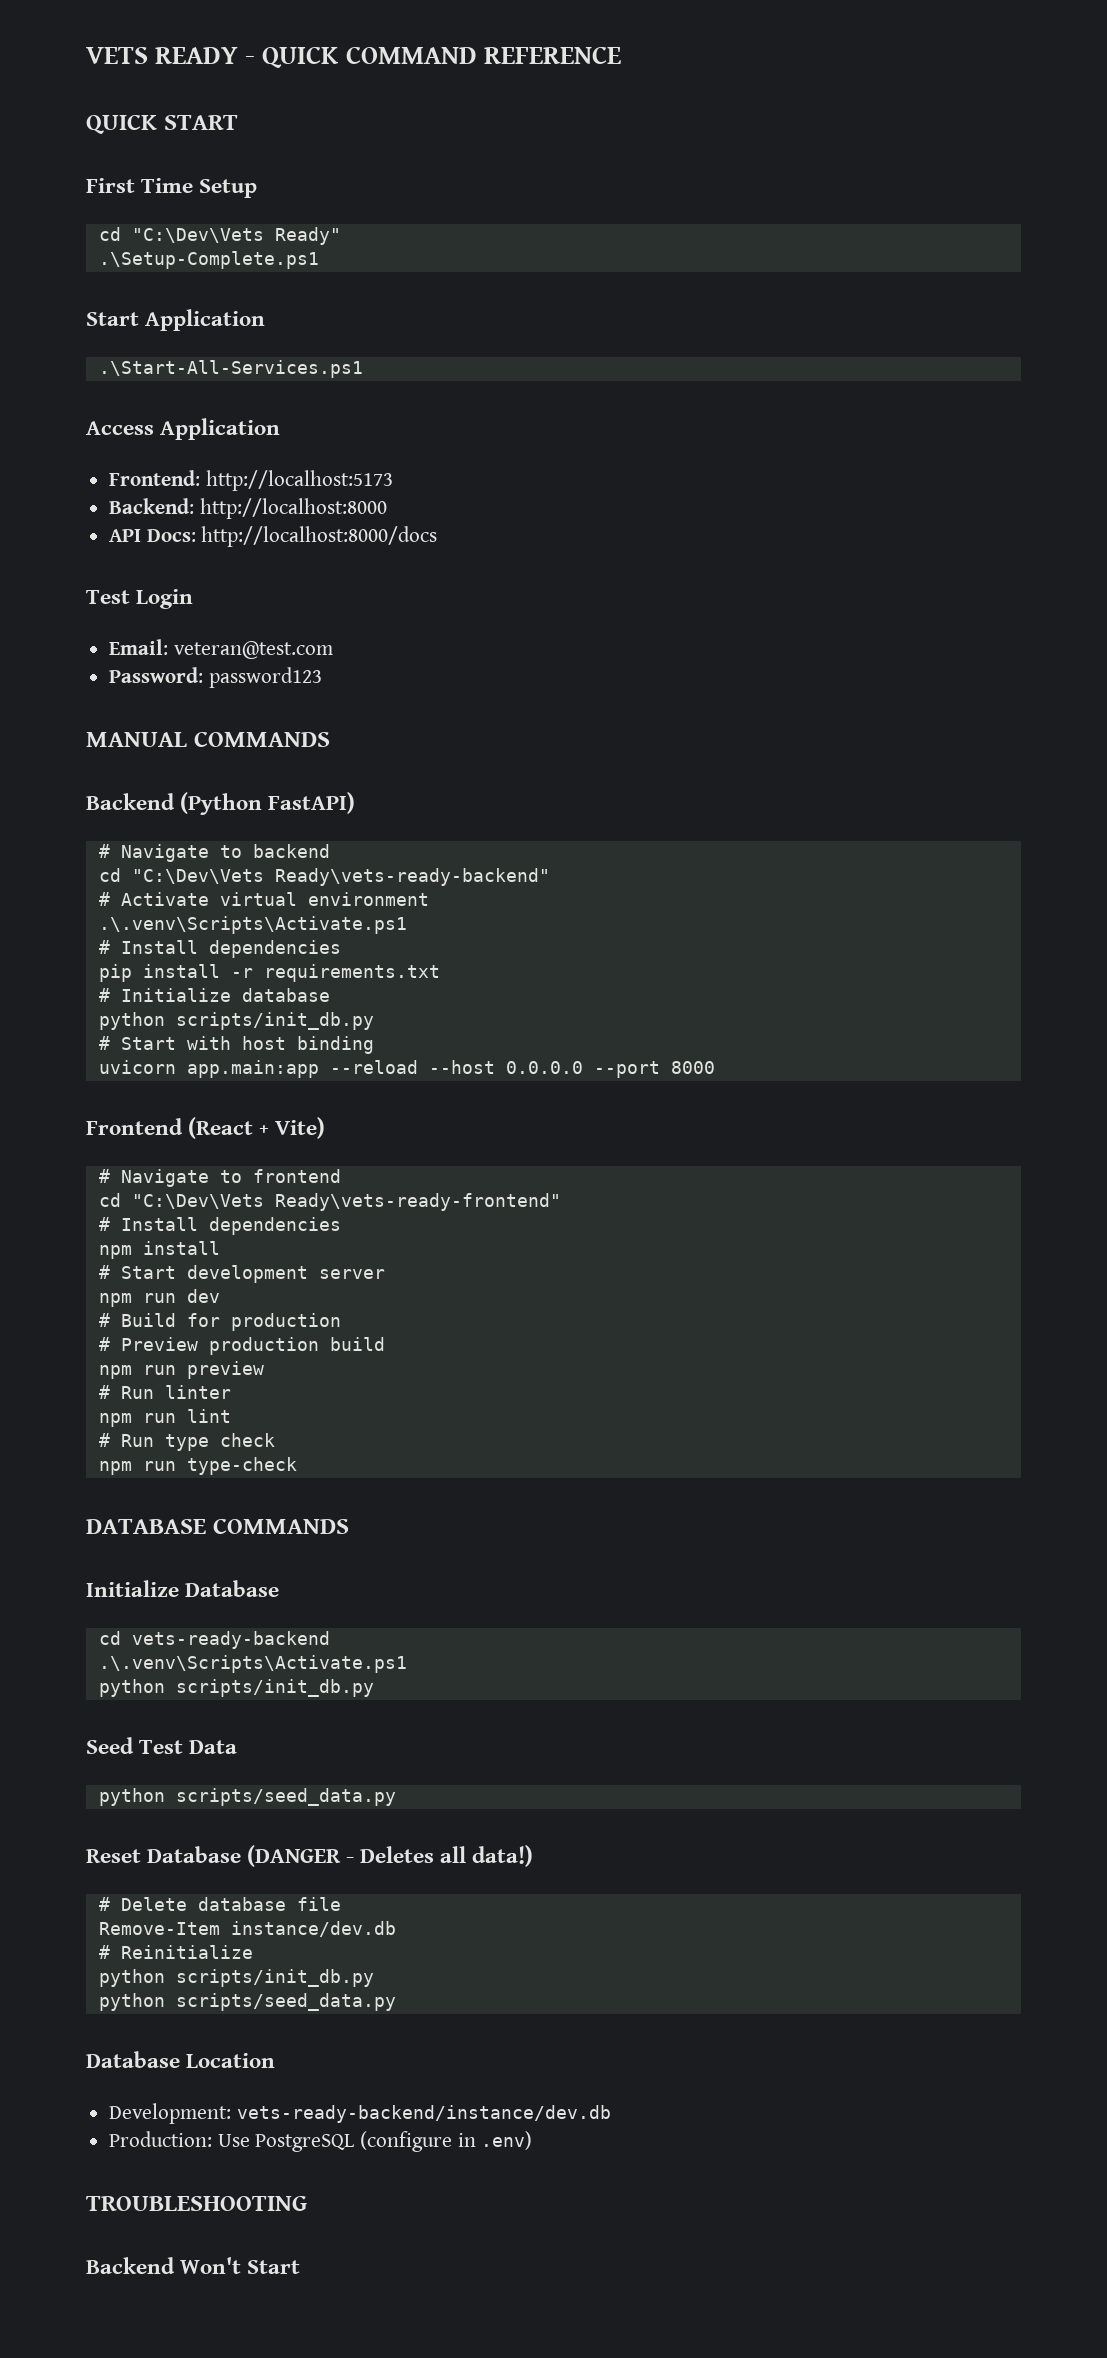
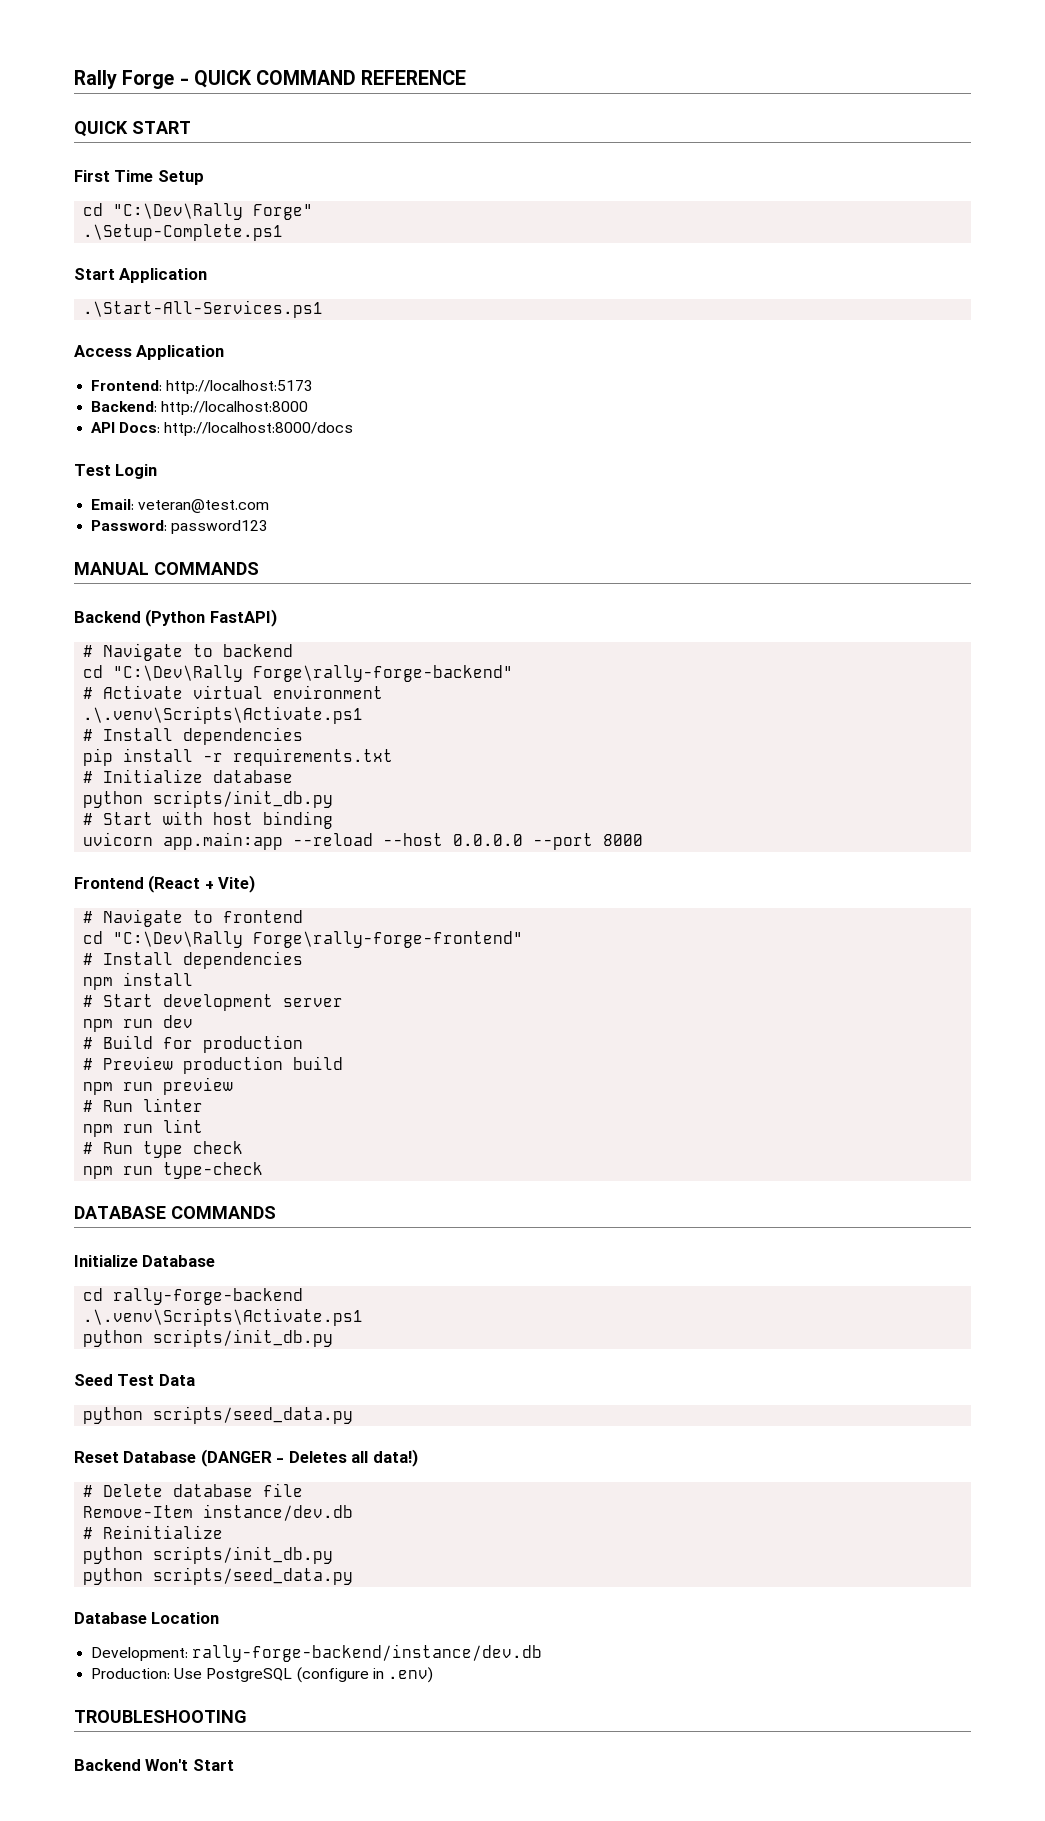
[86,47,239,64] VETS READY -> [74,70,175,89] Rally Forge
[131,227,341,245] "C:\Dev\Vets Ready" -> [113,203,314,220] "C:\Dev\Rally Forge"
[131,868,550,886] "C:\Dev\Vets Ready\vets-ready-backend" -> [113,665,514,682] "C:\Dev\Rally Forge\rally-forge-backend"
[131,1193,561,1211] "C:\Dev\Vets Ready\vets-ready-frontend" -> [113,931,524,948] "C:\Dev\Rally Forge\rally-forge-frontend"
[131,1631,330,1649] vets-ready-backend -> [113,1288,304,1305] rally-forge-backend
[236,2105,611,2123] vets-ready-backend/instance/dev.db -> [192,1644,543,1662] rally-forge-backend/instance/dev.db

